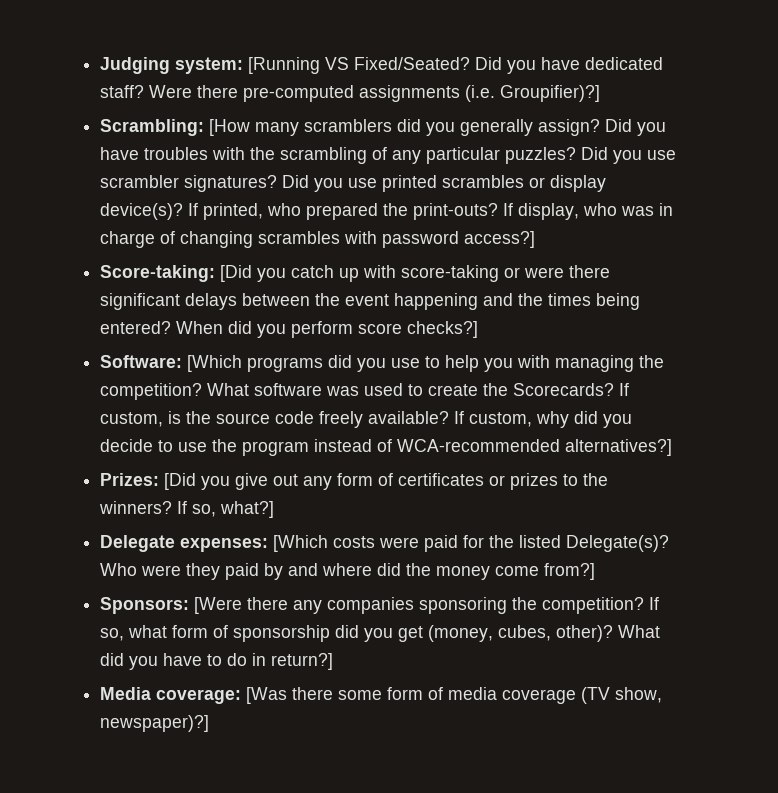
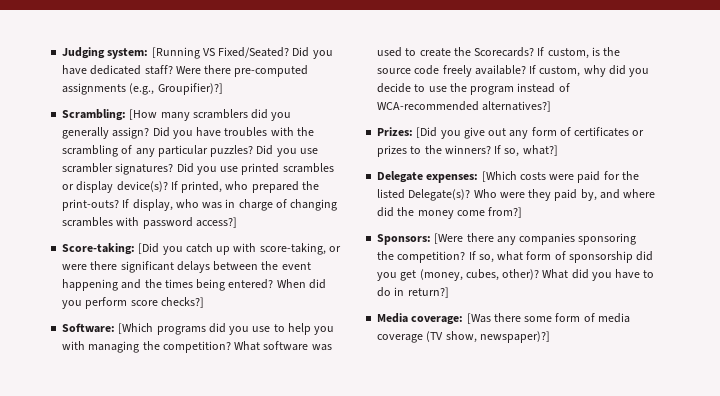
[465,85,496,102] (i.e. -> [129,83,155,95] (e.g.,
[401,265,500,282] score-taking -> [259,243,326,255] score-taking,
[264,563,284,580] by -> [580,189,597,201] by,

